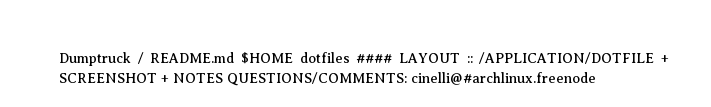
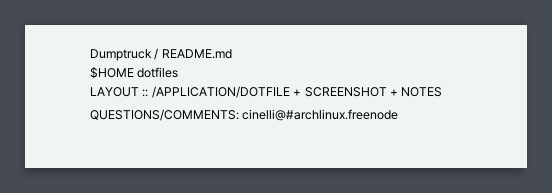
(235, 57) none -> (232, 54) //
[356,54,393,63] #### -> (179, 72) //
(223, 78) none -> (443, 92) //

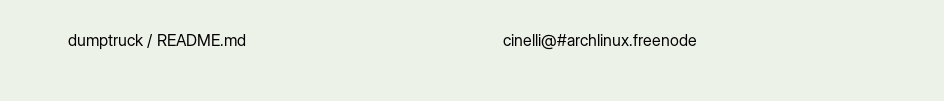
[90,49,152,61] Dumptruck -> [68,34,144,50] dumptruck
[90,67,179,79] [90,86,443,98] [90,109,239,121] $HOME dotfiles // LAYOUT :: /APPLICATION/DOTFILE + SCREENSHOT + NOTES // QUESTIONS/COMMENTS: -> (246, 40) none

